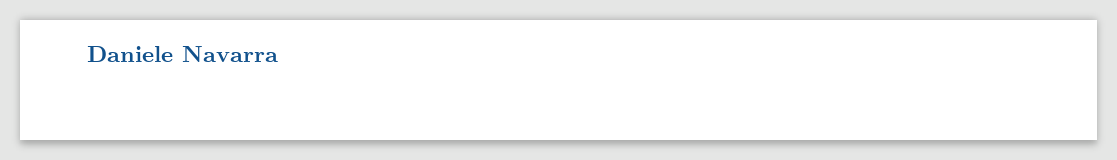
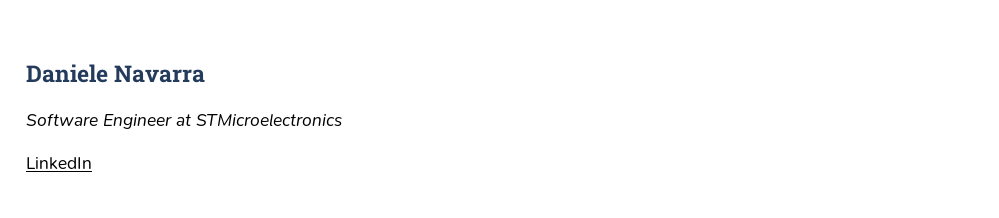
(278, 54) none -> [26,113,343,129] [26,157,92,170] // Software Engineer at STMicroelectronics // LinkedIn

